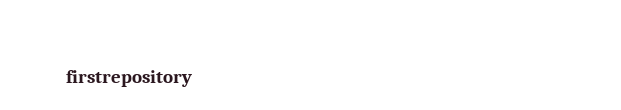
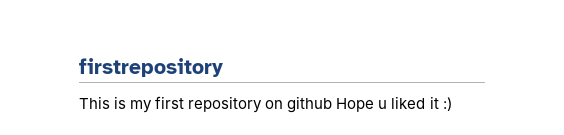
(192, 78) none -> [79,96,452,113] // This is my first repository on github Hope u liked it :)

